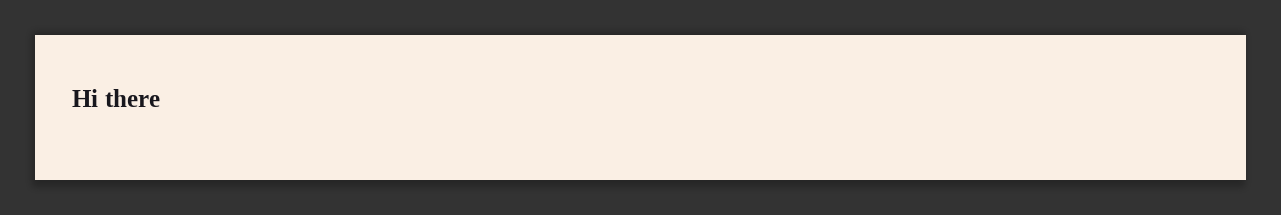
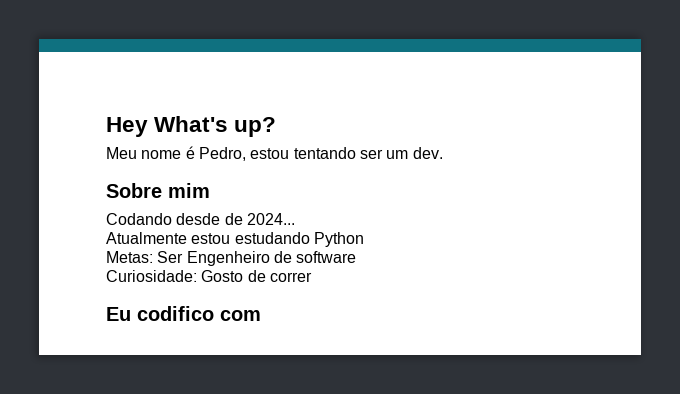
[72,89,160,107] Hi there -> [106,116,277,137] [106,146,443,161] [106,183,210,198] [106,213,295,225] [106,232,364,247] [106,251,357,266] [106,270,312,282] [106,306,261,321] Hey What's up? // Meu nome é Pedro, estou tentando ser um dev. // Sobre mim // Codando desde de 2024... // Atualmente estou estudando Python // Metas: Ser Engenheiro de software // Curiosidade: Gosto de correr // Eu codifico com

